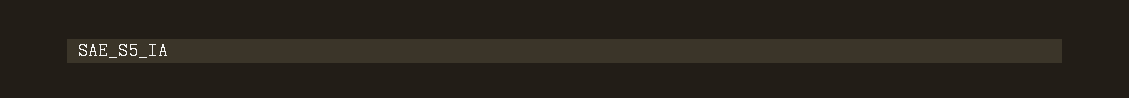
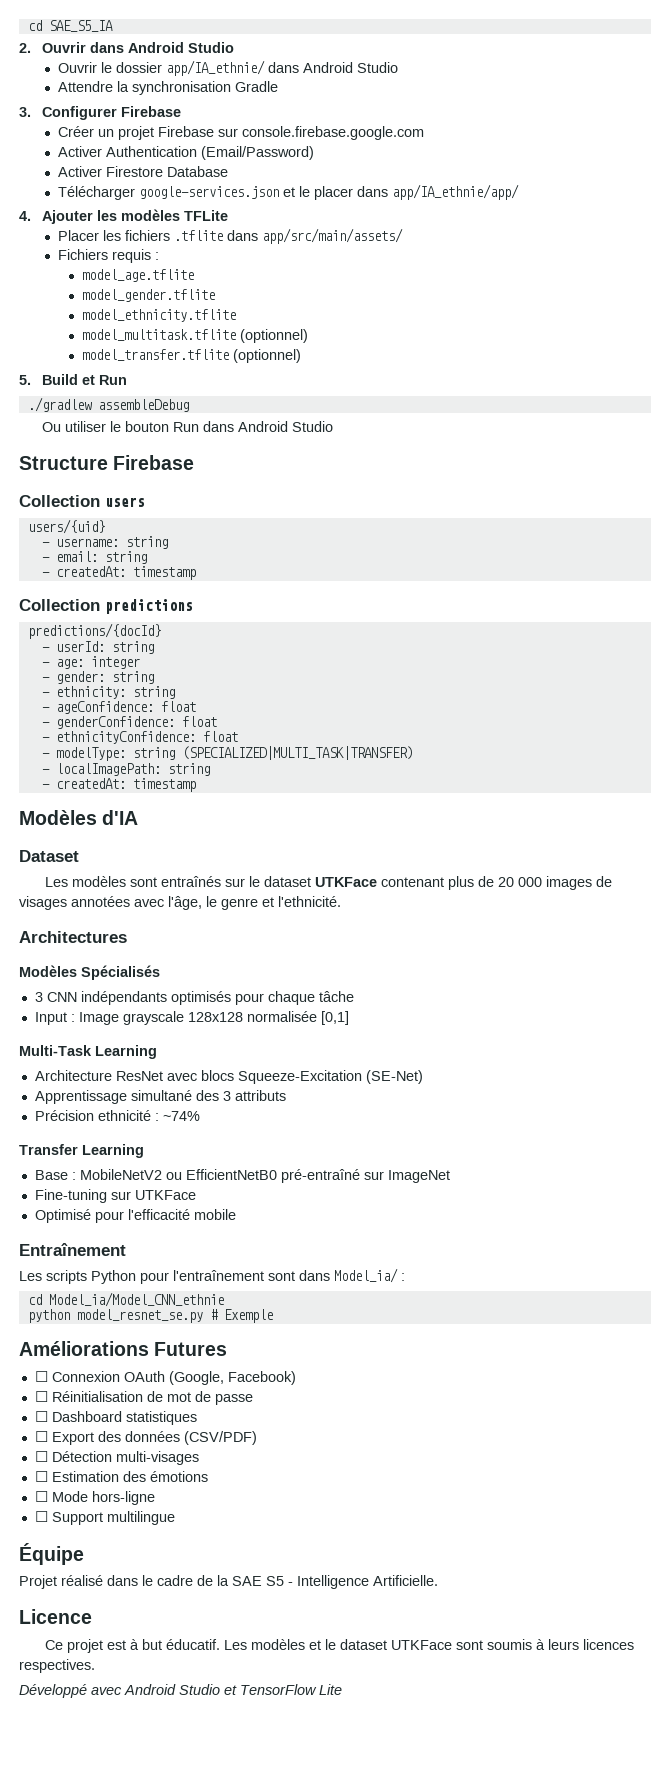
(77, 51) none -> [27,20,42,31] cd
(168, 51) none -> [19,42,235,53] [58,60,399,76] [58,81,279,95] [19,106,182,120] [58,126,425,140] [58,146,315,160] [58,166,229,177] [58,184,520,200] [19,209,229,224] [58,228,404,244] [58,249,160,263] [81,269,194,282] [81,289,215,302] [81,309,236,322] [81,329,308,343] [81,349,301,363] [19,374,128,385] [27,397,189,412] [42,421,334,432] [19,455,195,470] [19,495,145,507] [27,519,105,534] [41,536,168,549] [41,551,147,564] [41,566,196,580] [19,599,193,614] [27,623,161,639] [41,641,154,654] [41,656,140,669] [41,671,154,684] [41,686,175,699] [41,701,196,714] [41,716,217,729] [41,731,238,744] [41,746,413,761] [41,763,210,776] [41,778,196,792] [19,810,139,825] [19,850,79,862] [44,876,612,890] [19,896,341,910] [19,931,127,943] [19,965,160,980] [34,991,354,1005] [34,1011,349,1025] [19,1045,157,1059] [34,1070,423,1084] [34,1090,286,1104] [34,1110,200,1121] [19,1144,144,1158] [34,1169,450,1183] [34,1189,196,1203] [34,1209,236,1223] [19,1243,126,1256] [19,1268,405,1284] [27,1292,224,1307] [27,1309,273,1323] [19,1341,228,1356] [34,1371,296,1385] [34,1391,253,1405] [34,1411,197,1425] [34,1431,257,1445] [34,1451,199,1465] [34,1471,208,1482] [34,1491,155,1505] [34,1511,175,1525] [19,1543,84,1565] [19,1575,438,1589] [19,1609,92,1624] [44,1639,634,1653] [19,1659,95,1673] [19,1684,342,1698] // 2. Ouvrir dans Android Studio // Ouvrir le dossier app/IA_ethnie/ dans Android Studio // Attendre la synchronisation Gradle // 3. Configurer Firebase // Créer un projet Firebase sur console.firebase.google.com // Activer Authentication (Email/Password) // Activer Firestore Database // Télécharger google-services.json et le placer dans app/IA_ethnie/app/ // 4. Ajouter les modèles TFLite // Placer les fichiers .tflite dans app/src/main/assets/ // Fichiers requis : // model_age.tflite // model_gender.tflite // model_ethnicity.tflite // model_multitask.tflite (optionnel) // model_transfer.tflite (optionnel) // 5. Build et Run // ./gradlew assembleDebug // Ou utiliser le bouton Run dans Android Studio // Structure Firebase // Collection users // users/{uid} // - username: string // - email: string // - createdAt: timestamp // Collection predictions // predictions/{docId} // - userId: string // - age: integer // - gender: string // - ethnicity: string // - ageConfidence: float // - genderConfidence: float // - ethnicityConfidence: float // - modelType: string (SPECIALIZED|MULTI_TASK|TRANSFER) // - localImagePath: string // - createdAt: timestamp // Modèles d'IA // Dataset // Les modèles sont entraînés sur le dataset UTKFace contenant plus de 20 000 images de visages annotées avec l'âge, le genre et l'ethnicité. // Architectures // Modèles Spécialisés // 3 CNN indépendants optimisés pour chaque tâche // Input : Image grayscale 128x128 normalisée [0,1] // Multi-Task Learning // Architecture ResNet avec blocs Squeeze-Excitation (SE-Net) // Apprentissage simultané des 3 attributs // Précision ethnicité : ~74% // Transfer Learning // Base : MobileNetV2 ou EfficientNetB0 pré-entraîné sur ImageNet // Fine-tuning sur UTKFace // Optimisé pour l'efficacité mobile // Entraînement // Les scripts Python pour l'entraînement sont dans Model_ia/ : // cd Model_ia/Model_CNN_ethnie // python model_resnet_se.py # Exemple // Améliorations Futures // ☐ Connexion OAuth (Google, Facebook) // ☐ Réinitialisation de mot de passe // ☐ Dashboard statistiques // ☐ Export des données (CSV/PDF) // ☐ Détection multi-visages // ☐ Estimation des émotions // ☐ Mode hors-ligne // ☐ Support multilingue // Équipe // Projet réalisé dans le cadre de la SAE S5 - Intelligence Artificielle. // Licence // Ce projet est à but éducatif. Les modèles et le dataset UTKFace sont soumis à leurs licences respectives. // Développé avec Android Studio et TensorFlow Lite

